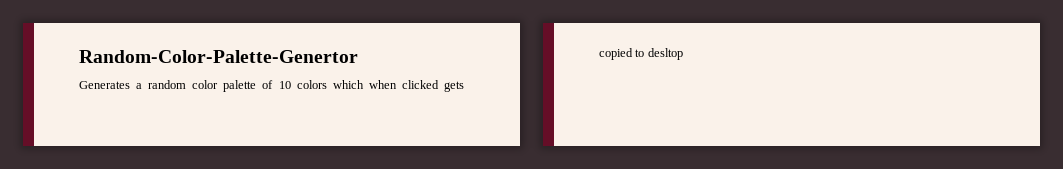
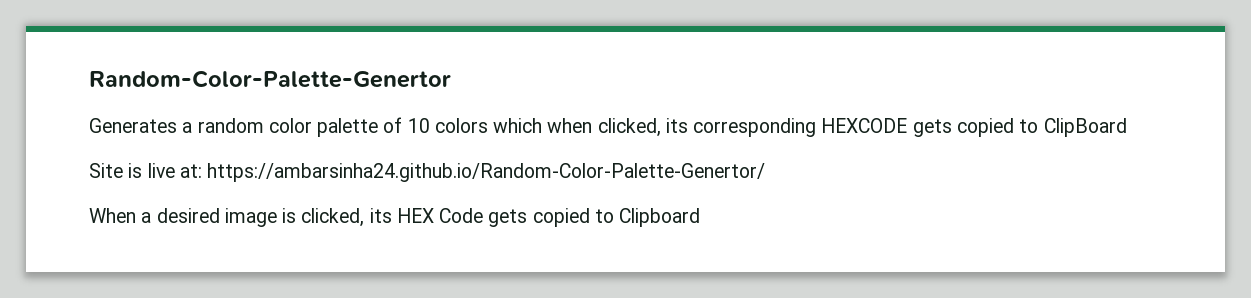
[401,80,464,92] [599,48,683,60] clicked gets copied to desltop -> [597,118,1127,137] [89,163,766,182] [89,208,701,227] clicked, its corresponding HEXCODE gets copied to ClipBoard // Site is live at: https://ambarsinha24.github.io/Random-Color-Palette-Genertor/ // When a desired image is clicked, its HEX Code gets copied to Clipboard

